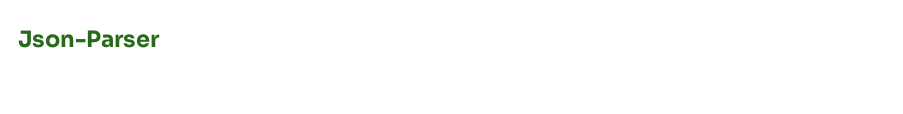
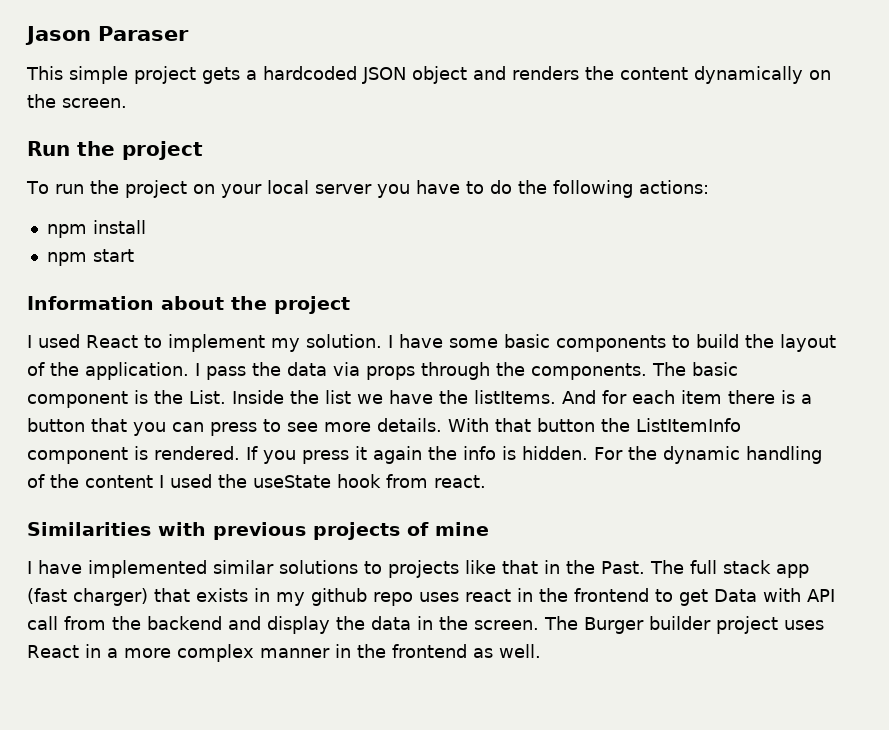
[18,30,160,48] Json-Parser -> [25,26,189,45] [26,66,831,84] [27,94,127,108] [27,141,203,160] [26,180,709,198] [46,220,146,238] [46,249,134,266] [27,296,350,314] [27,334,836,352] [27,362,738,380] [27,390,812,408] [27,418,741,436] [27,446,822,464] [27,474,486,488] [27,522,489,540] [27,560,809,578] [27,588,835,606] [27,616,824,634] [27,644,541,662] Jason Paraser // This simple project gets a hardcoded JSON object and renders the content dynamically on the screen. // Run the project // To run the project on your local server you have to do the following actions: // npm install // npm start // Information about the project // I used React to implement my solution. I have some basic components to build the layout of the application. I pass the data via props through the components. The basic component is the List. Inside the list we have the listItems. And for each item there is a button that you can press to see more details. With that button the ListItemInfo component is rendered. If you press it again the info is hidden. For the dynamic handling of the content I used the useState hook from react. // Similarities with previous projects of mine // I have implemented similar solutions to projects like that in the Past. The full stack app (fast charger) that exists in my github repo uses react in the frontend to get Data with API call from the backend and display the data in the screen. The Burger builder project uses React in a more complex manner in the frontend as well.

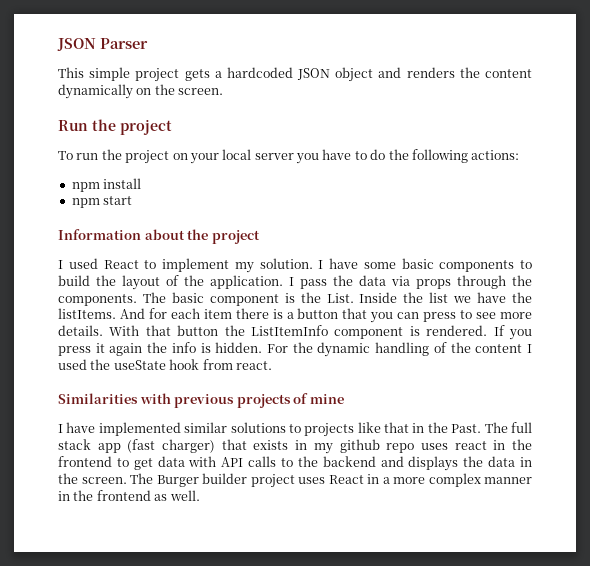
[25,26,189,45] Jason Paraser -> [57,38,148,51] JSON Parser
[714,589,757,602] Data -> [157,456,185,467] data
[27,616,106,630] call from -> [248,456,293,467] calls to
[267,616,330,634] display -> [408,456,459,471] displays

